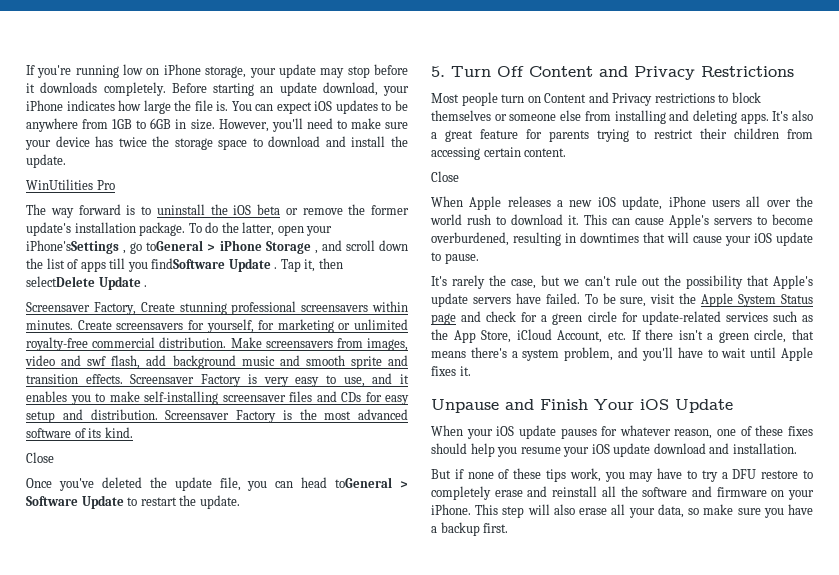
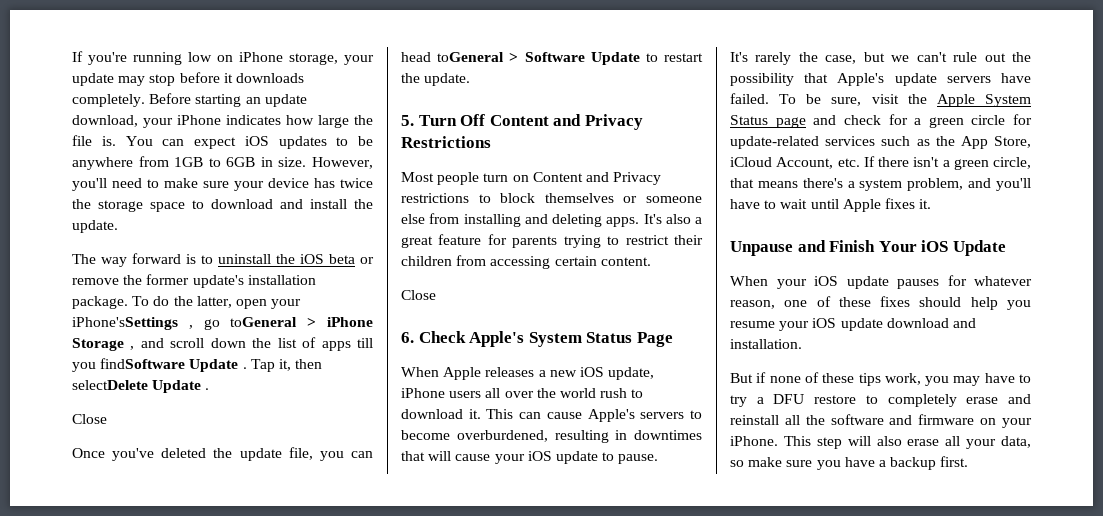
[26,179,115,190] // WinUtilities Pro -> (118, 226) none
[26,301,408,315] [26,319,408,333] [26,337,408,351] [25,355,408,369] [26,373,409,387] [26,391,409,405] [26,409,408,423] [26,427,133,438] // Screensaver Factory, Create stunning professional screensavers within minutes. Create screensavers for yourself, for marketing or unlimited royalty-free commercial distribution. Make screensavers from images, video and swf flash, add background music and smooth sprite and transition effects. Screensaver Factory is very easy to use, and it enables you to make self-installing screensaver files and CDs for easy setup and distribution. Screensaver Factory is the most advanced software of its kind. -> (210, 389) none
(459, 176) none -> [401,331,673,347] // 6. Check Apple's System Status Page

